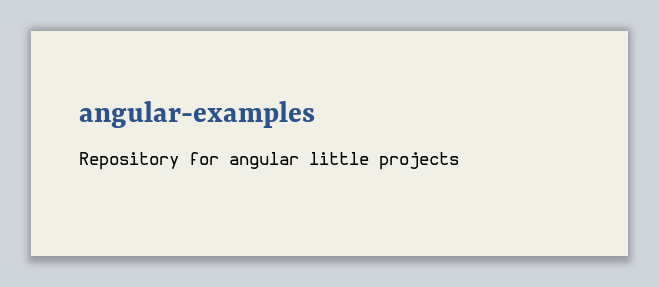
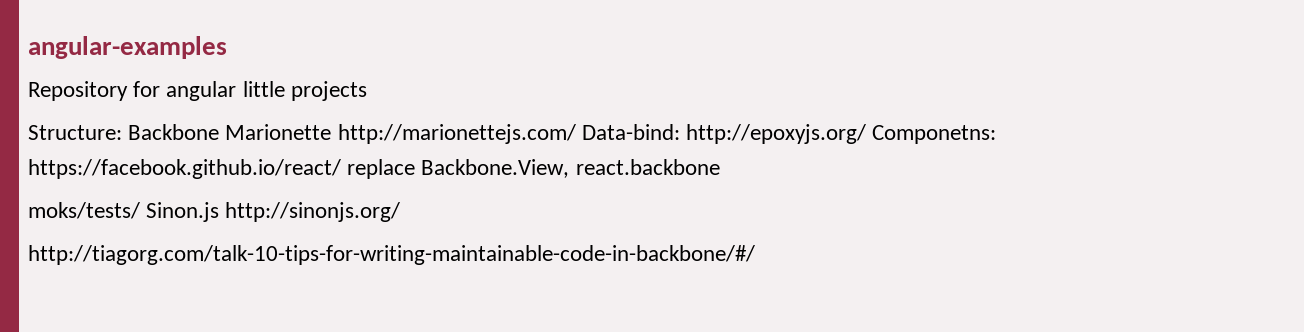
(459, 161) none -> [28,124,997,144] [28,159,720,179] [28,202,401,222] [28,245,755,265] // Structure: Backbone Marionette http://marionettejs.com/ Data-bind: http://epoxyjs.org/ Componetns: https://facebook.github.io/react/ replace Backbone.View, react.backbone // moks/tests/ Sinon.js http://sinonjs.org/ // http://tiagorg.com/talk-10-tips-for-writing-maintainable-code-in-backbone/#/

